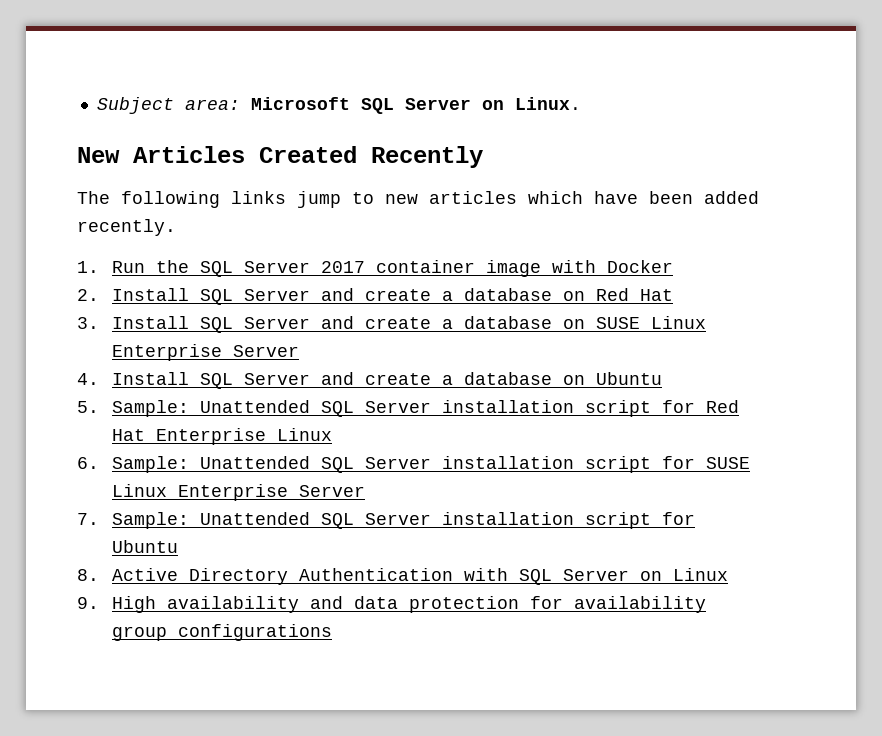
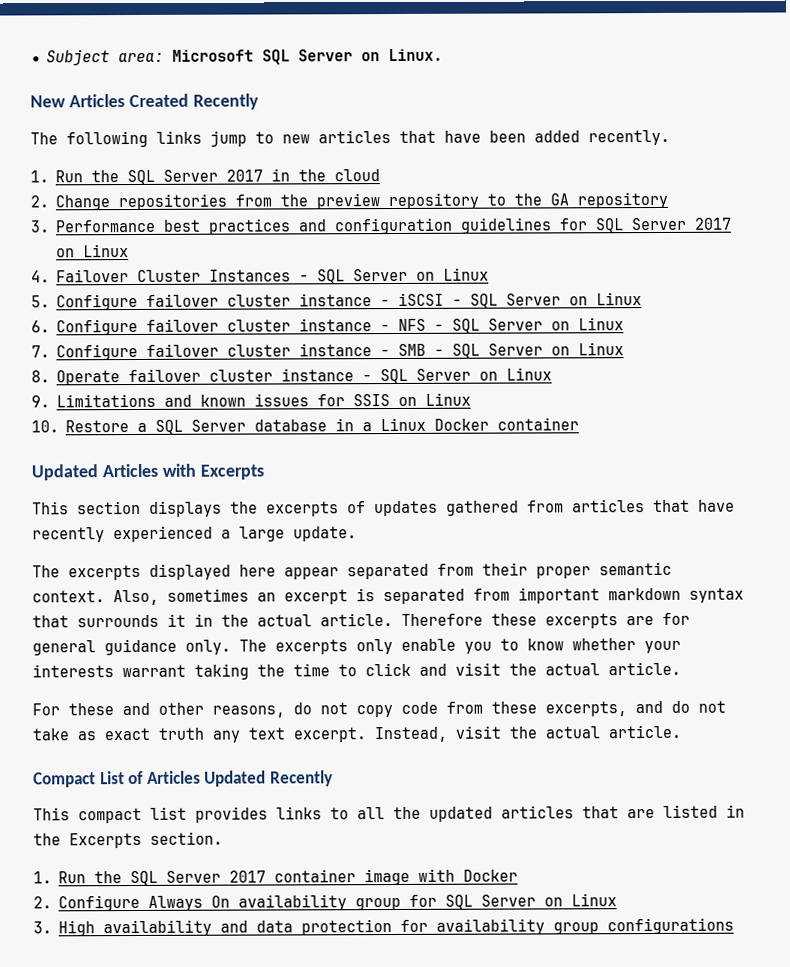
[528,191,583,204] which -> [399,130,436,143] that
(176, 227) none -> [30,168,381,186] [30,191,669,211] [30,217,733,235] [56,244,130,258] [31,267,490,285] [31,292,643,311] [31,317,625,336] [31,342,625,361] [31,367,553,386] [31,392,472,408] [31,417,580,435] [31,463,264,481] [32,499,735,517] [32,525,357,543] [32,561,672,581] [32,587,744,606] [32,612,690,629] [32,638,681,656] [32,661,681,680] [32,700,726,718] [32,724,681,743] [33,770,333,788] [33,804,745,824] [33,831,223,849] // 1. Run the SQL Server 2017 in the cloud // 2. Change repositories from the preview repository to the GA repository // 3. Performance best practices and configuration guidelines for SQL Server 2017 on Linux // 4. Failover Cluster Instances - SQL Server on Linux // 5. Configure failover cluster instance - iSCSI - SQL Server on Linux // 6. Configure failover cluster instance - NFS - SQL Server on Linux // 7. Configure failover cluster instance - SMB - SQL Server on Linux // 8. Operate failover cluster instance - SQL Server on Linux // 9. Limitations and known issues for SSIS on Linux // 10. Restore a SQL Server database in a Linux Docker container // Updated Articles with Excerpts // This section displays the excerpts of updates gathered from articles that have recently experienced a large update. // The excerpts displayed here appear separated from their proper semantic context. Also, sometimes an excerpt is separated from important markdown syntax that surrounds it in the actual article. Therefore these excerpts are for general guidance only. The excerpts only enable you to know whether your interests warrant taking the time to click and visit the actual article. // For these and other reasons, do not copy code from these excerpts, and do not take as exact truth any text excerpt. Instead, visit the actual article. // Compact List of Articles Updated Recently // This compact list provides links to all the updated articles that are listed in the Excerpts section.
[112,288,674,305] [77,316,707,333] [112,344,300,361] [77,372,663,389] [77,400,740,417] [112,428,333,445] [77,456,751,473] [112,484,366,501] [77,512,696,529] [112,540,179,553] [77,568,729,585] [77,597,99,609] Install SQL Server and create a database on Red Hat // 3. Install SQL Server and create a database on SUSE Linux Enterprise Server // 4. Install SQL Server and create a database on Ubuntu // 5. Sample: Unattended SQL Server installation script for Red Hat Enterprise Linux // 6. Sample: Unattended SQL Server installation script for SUSE Linux Enterprise Server // 7. Sample: Unattended SQL Server installation script for Ubuntu // 8. Active Directory Authentication with SQL Server on Linux // 9. -> [58,893,618,912] [33,921,52,934] Configure Always On availability group for SQL Server on Linux // 3.

